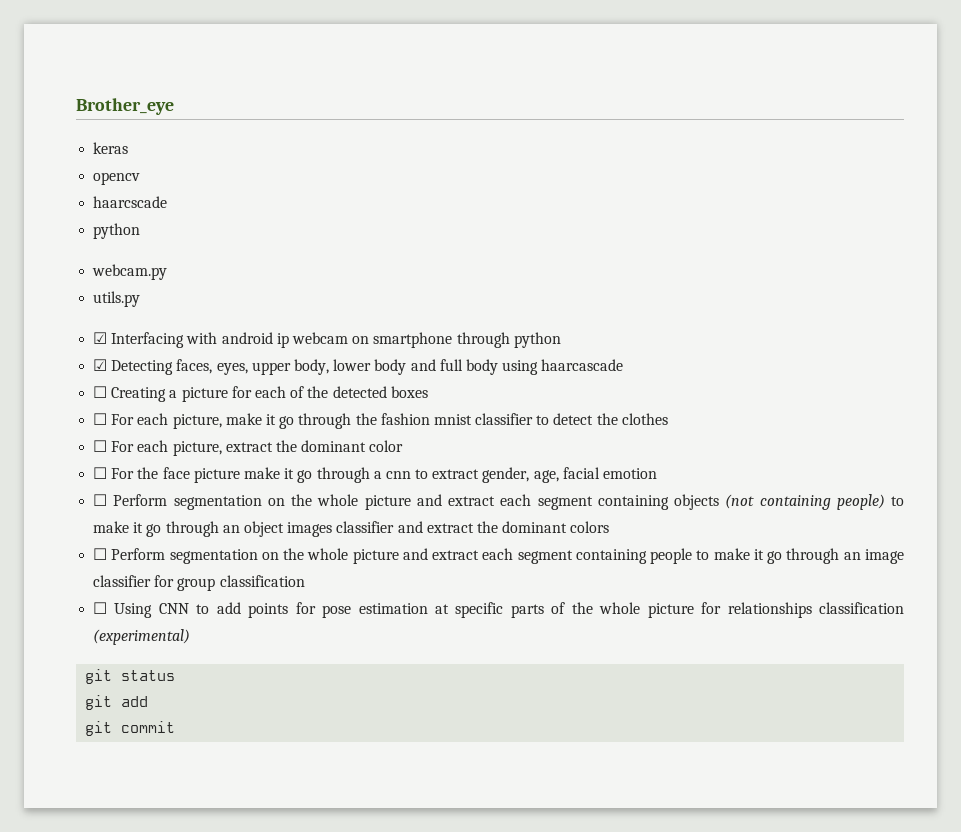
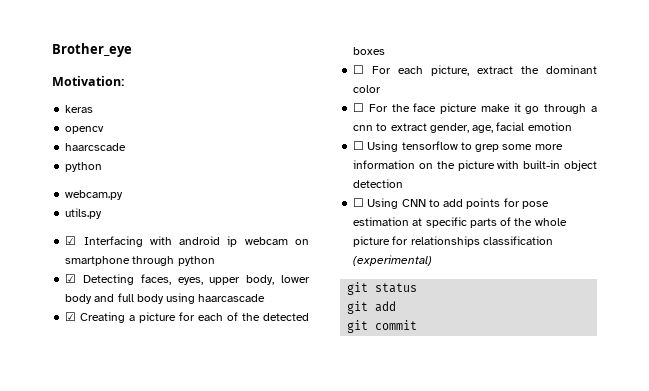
(174, 106) none -> [52,76,125,86] // Motivation:
[93,386,108,398] ☐ -> [65,312,77,321] ☑
[93,413,668,429] // ☐ For each picture, make it go through the fashion mnist classifier to detect the clothes -> (386, 51) none
[113,494,905,510] [93,521,610,537] [93,548,904,564] [93,575,305,591] Perform segmentation on the whole picture and extract each segment containing objects (not containing people) to make it go through an object images classifier and extract the dominant colors // ☐ Perform segmentation on the whole picture and extract each segment containing people to make it go through an image classifier for group classification -> [367,141,563,152] [353,160,597,171] [353,179,404,188] Using tensorflow to grep some more information on the picture with built-in object detection

